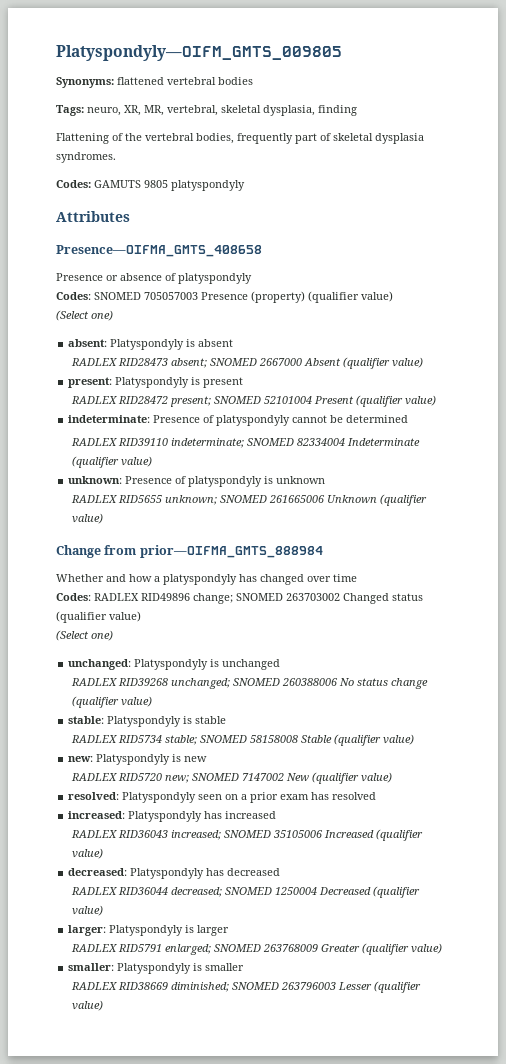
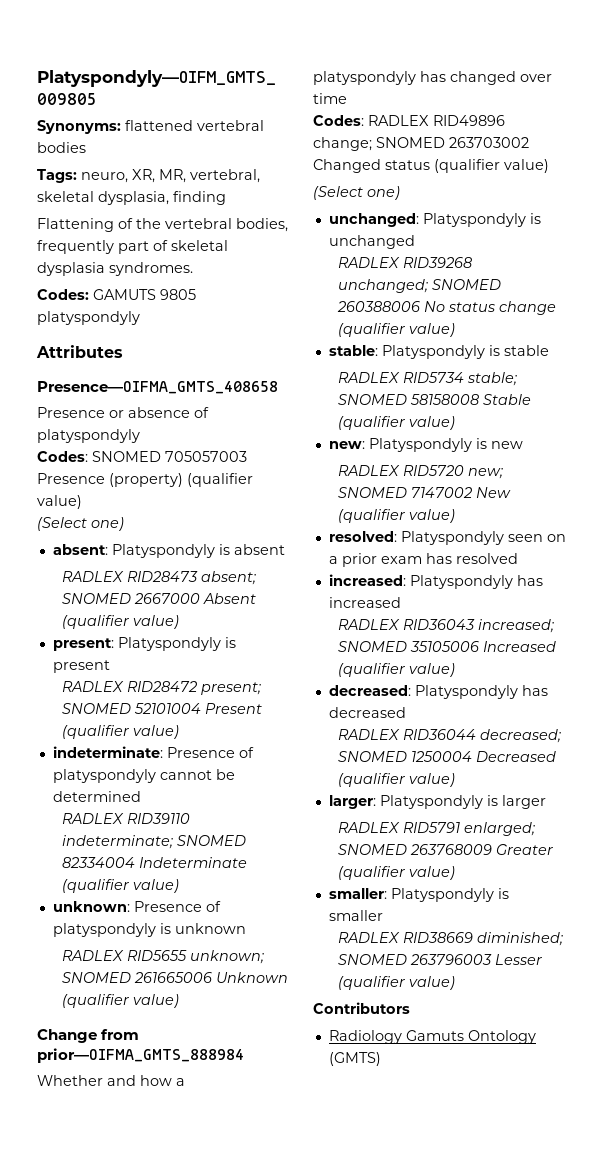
(104, 1005) none -> [313,1002,410,1014] [328,1030,536,1044] [328,1052,381,1066] // Contributors // Radiology Gamuts Ontology (GMTS)

